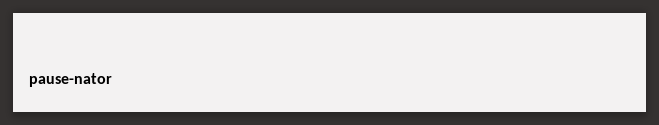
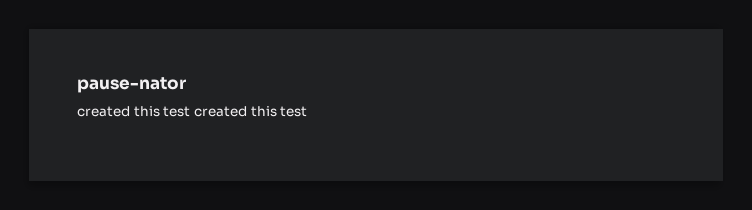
(112, 80) none -> [77,106,308,117] // created this test created this test

